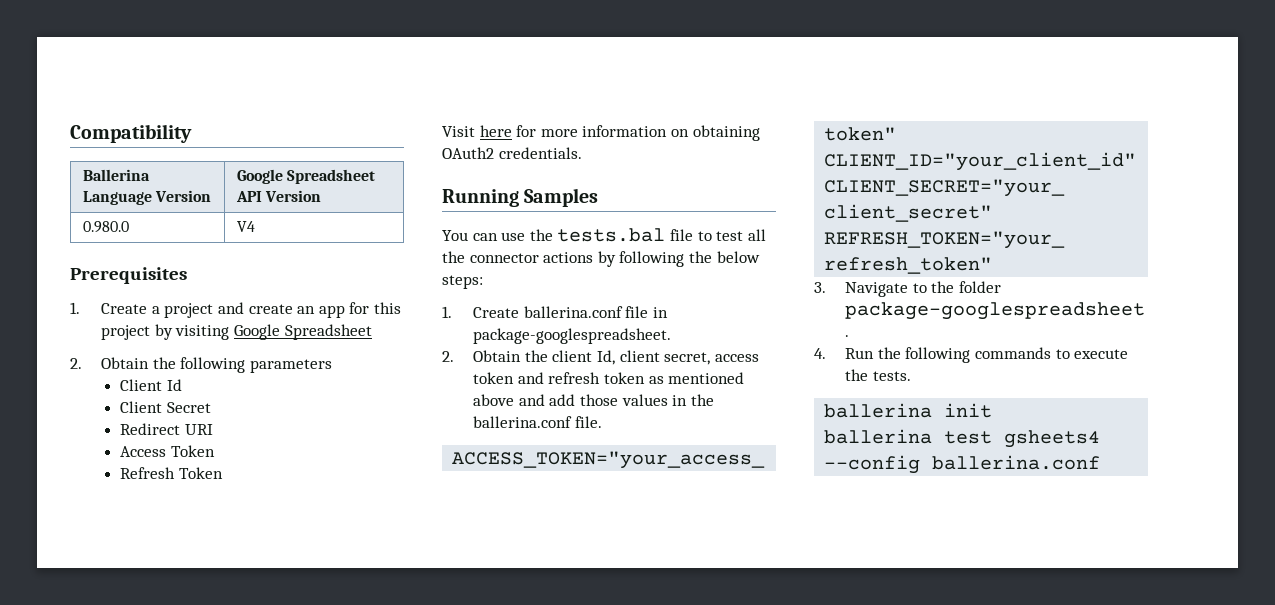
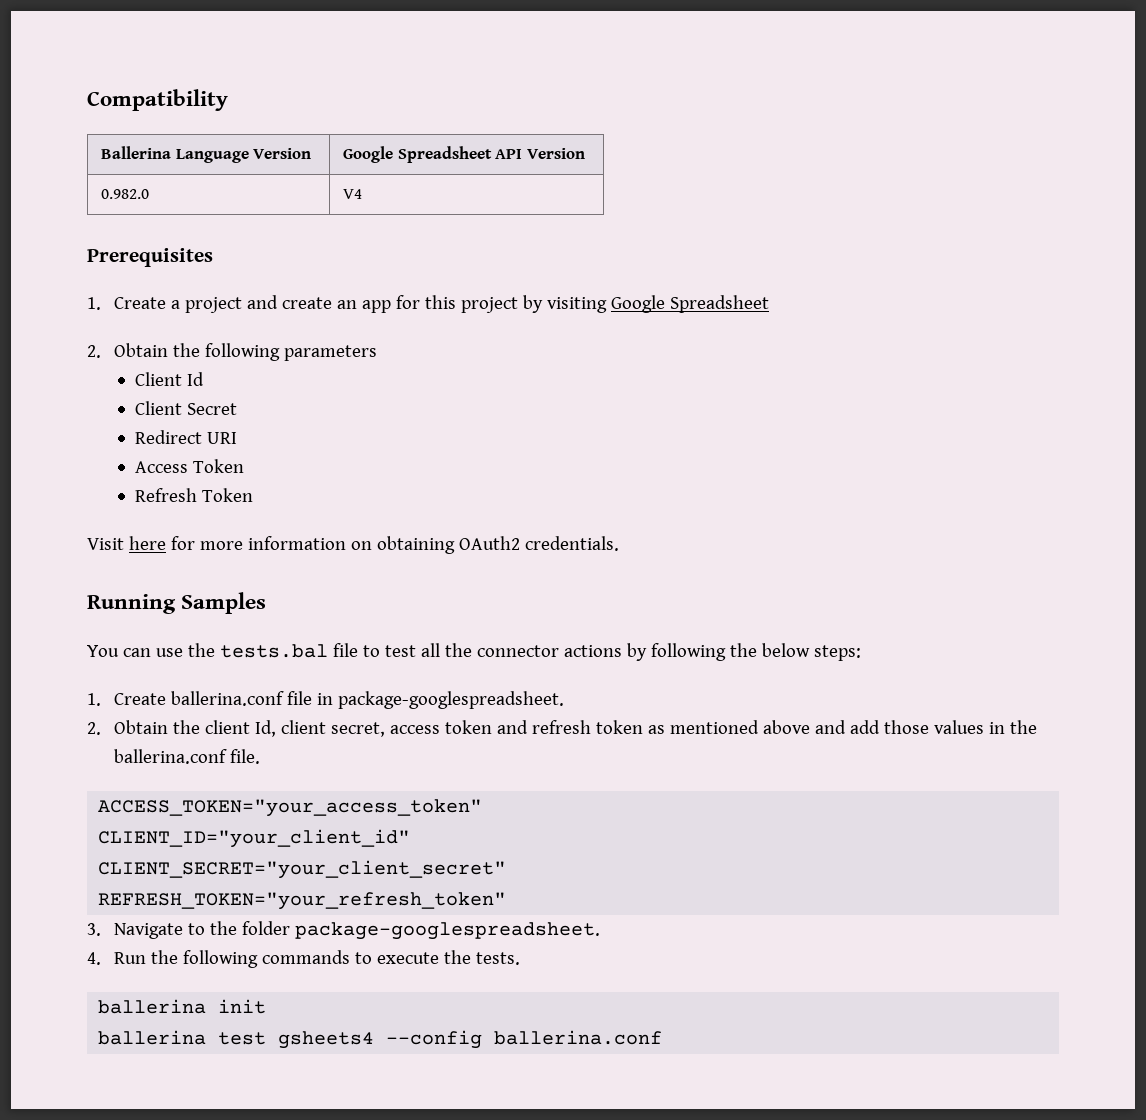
[83,221,130,233] 0.980.0 -> [101,189,150,199] 0.982.0

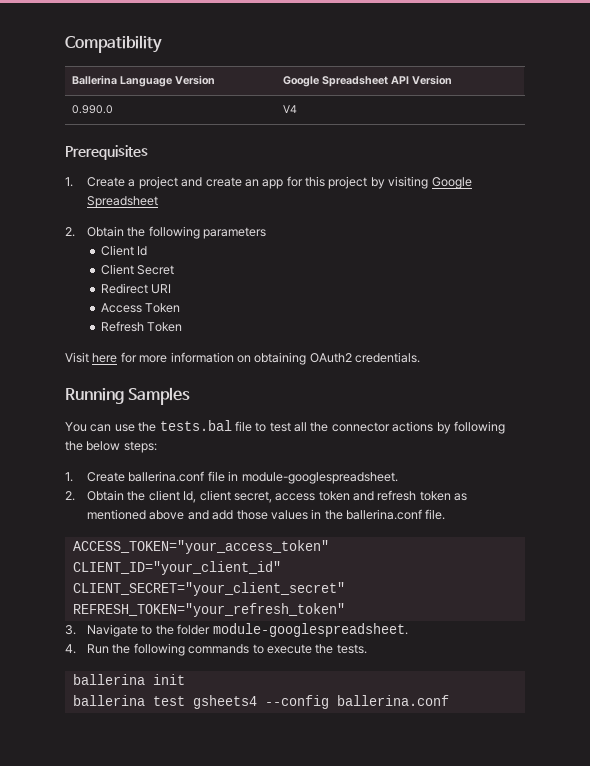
[101,189,150,199] 0.982.0 -> [71,105,113,114] 0.990.0
[338,691,565,709] package-googlespreadsheet. -> [241,472,398,484] module-googlespreadsheet.
[295,922,601,940] package-googlespreadsheet. -> [212,623,408,637] module-googlespreadsheet.

